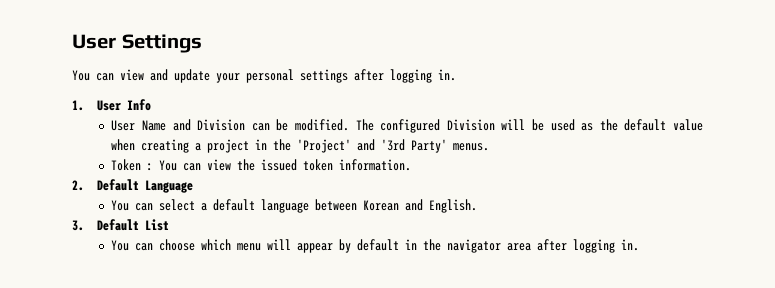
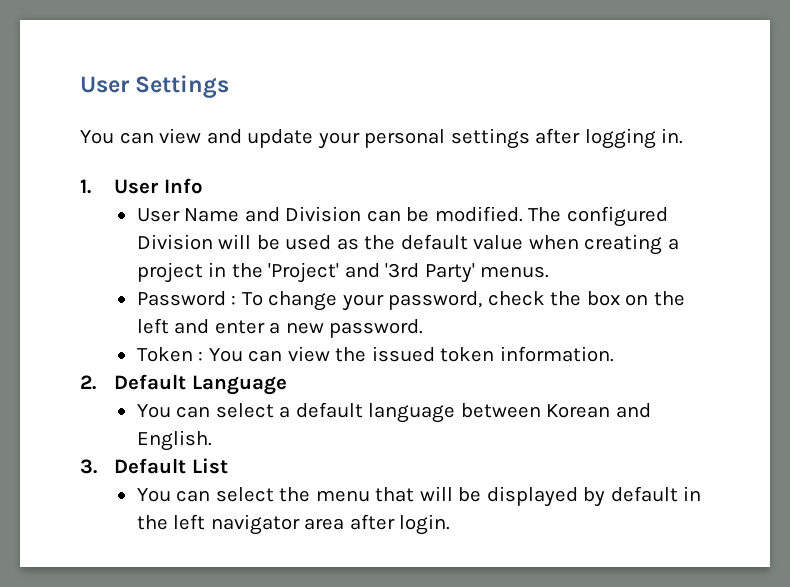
(490, 147) none -> [136,291,685,311] [136,318,424,338] // Password : To change your password, check the box on the left and enter a new password.
[159,239,334,253] choose which menu will appear -> [215,486,578,507] select the menu that will be displayed
(442, 245) none -> [173,514,206,530] left
[573,239,640,253] logging in. -> [399,514,451,535] login.

